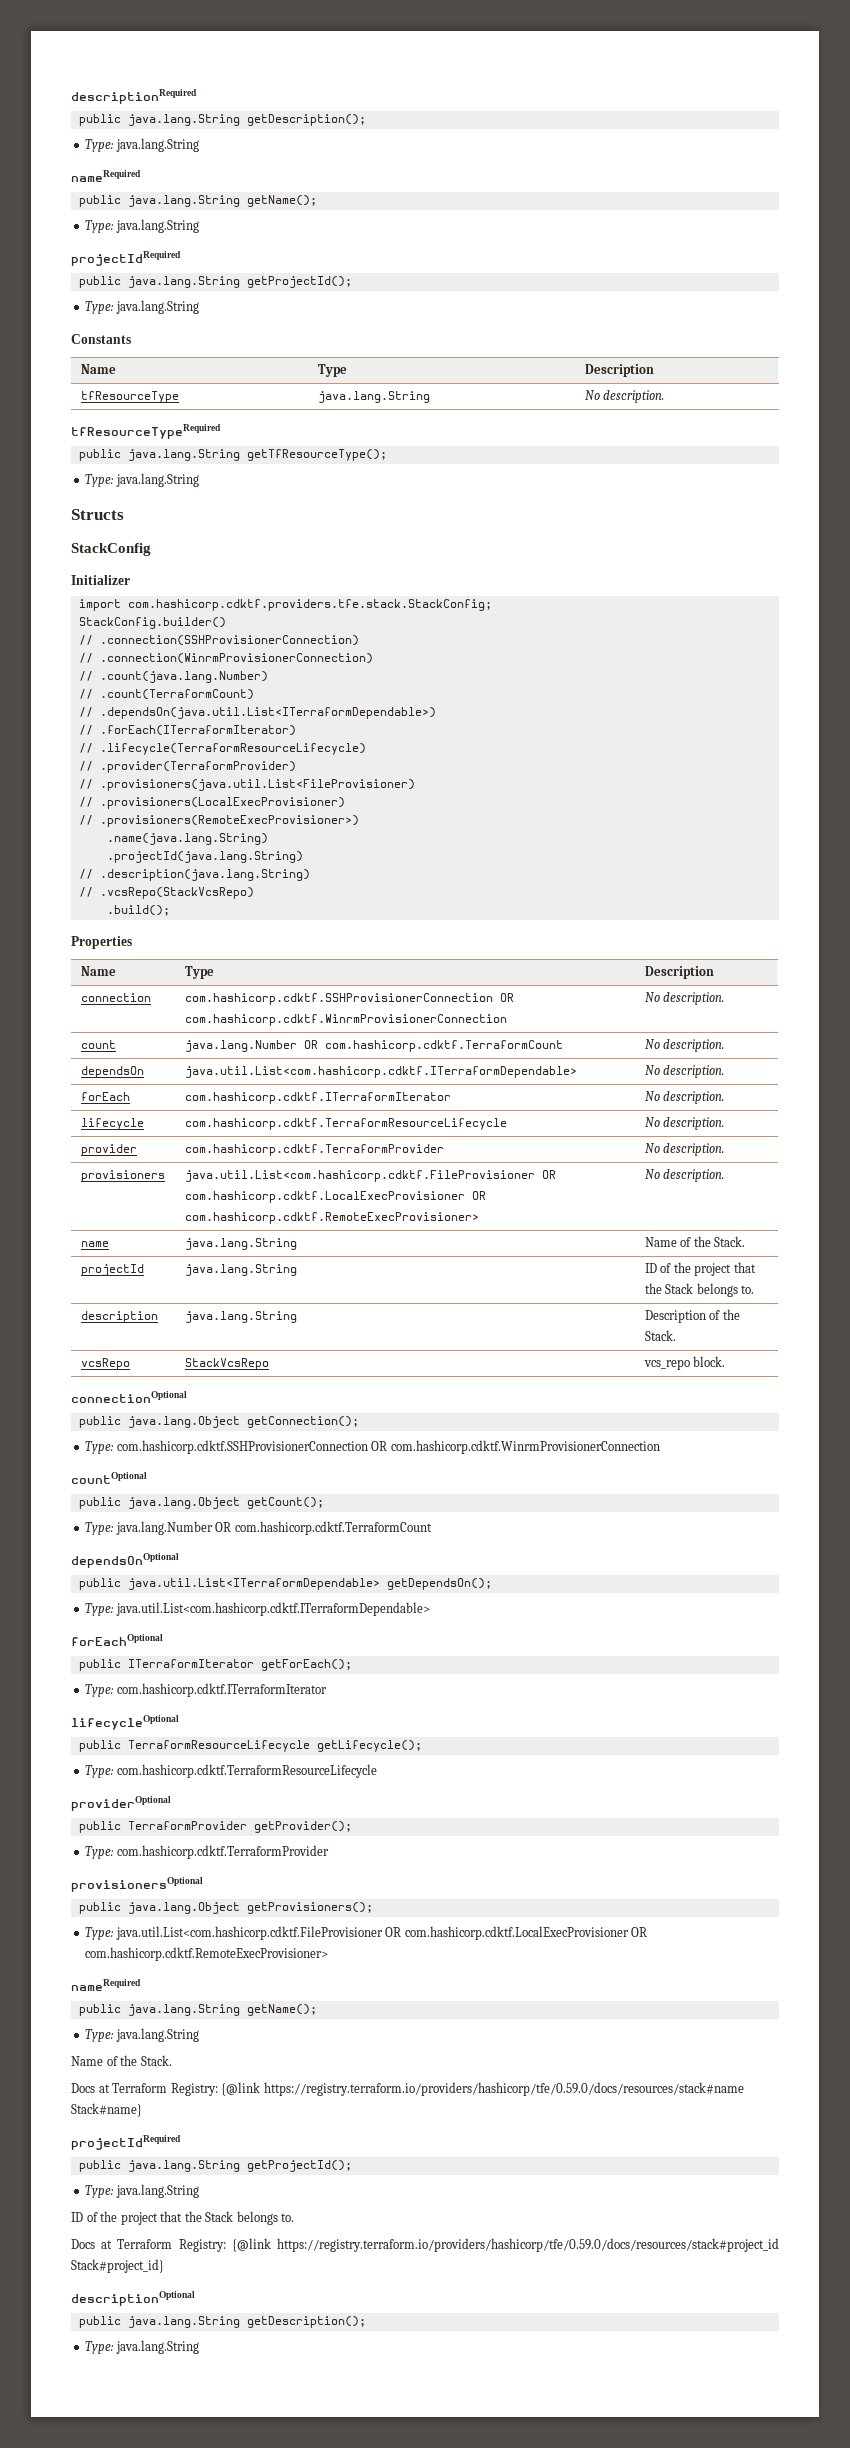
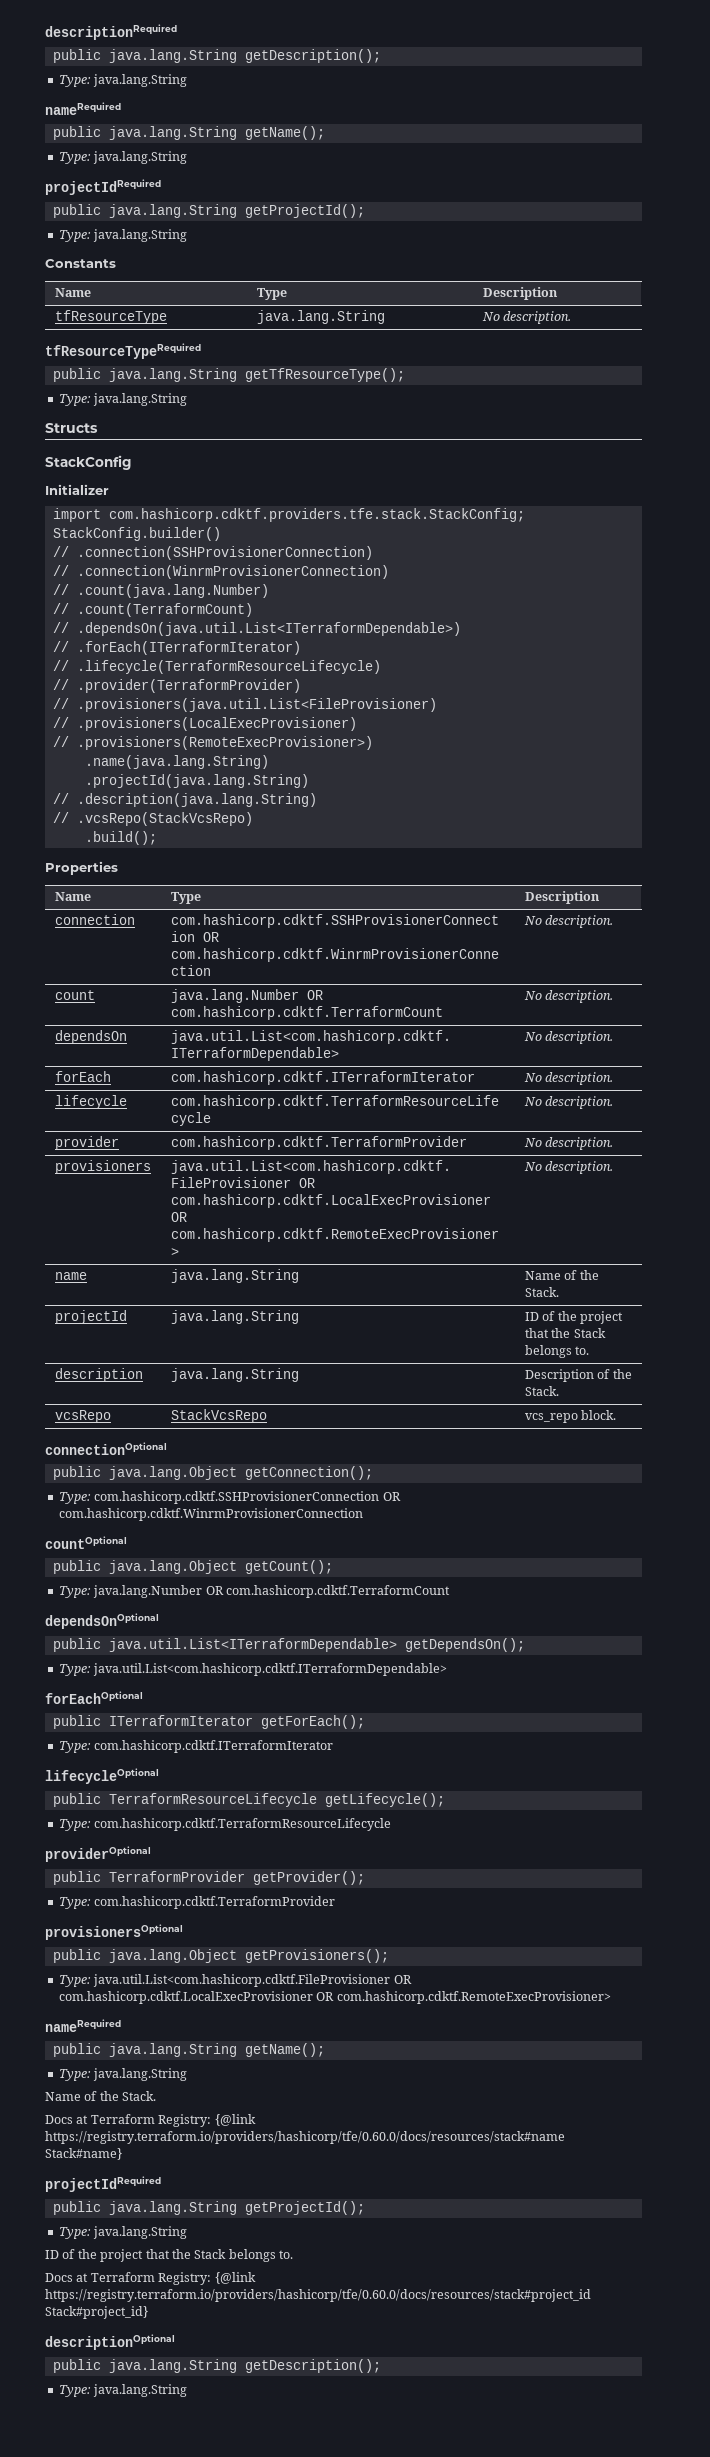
[263,2082,744,2096] https://registry.terraform.io/providers/hashicorp/tfe/0.59.0/docs/resources/stack#name -> [45,2131,565,2144] https://registry.terraform.io/providers/hashicorp/tfe/0.60.0/docs/resources/stack#name
[277,2238,779,2252] https://registry.terraform.io/providers/hashicorp/tfe/0.59.0/docs/resources/stack#project_id -> [45,2289,591,2302] https://registry.terraform.io/providers/hashicorp/tfe/0.60.0/docs/resources/stack#project_id

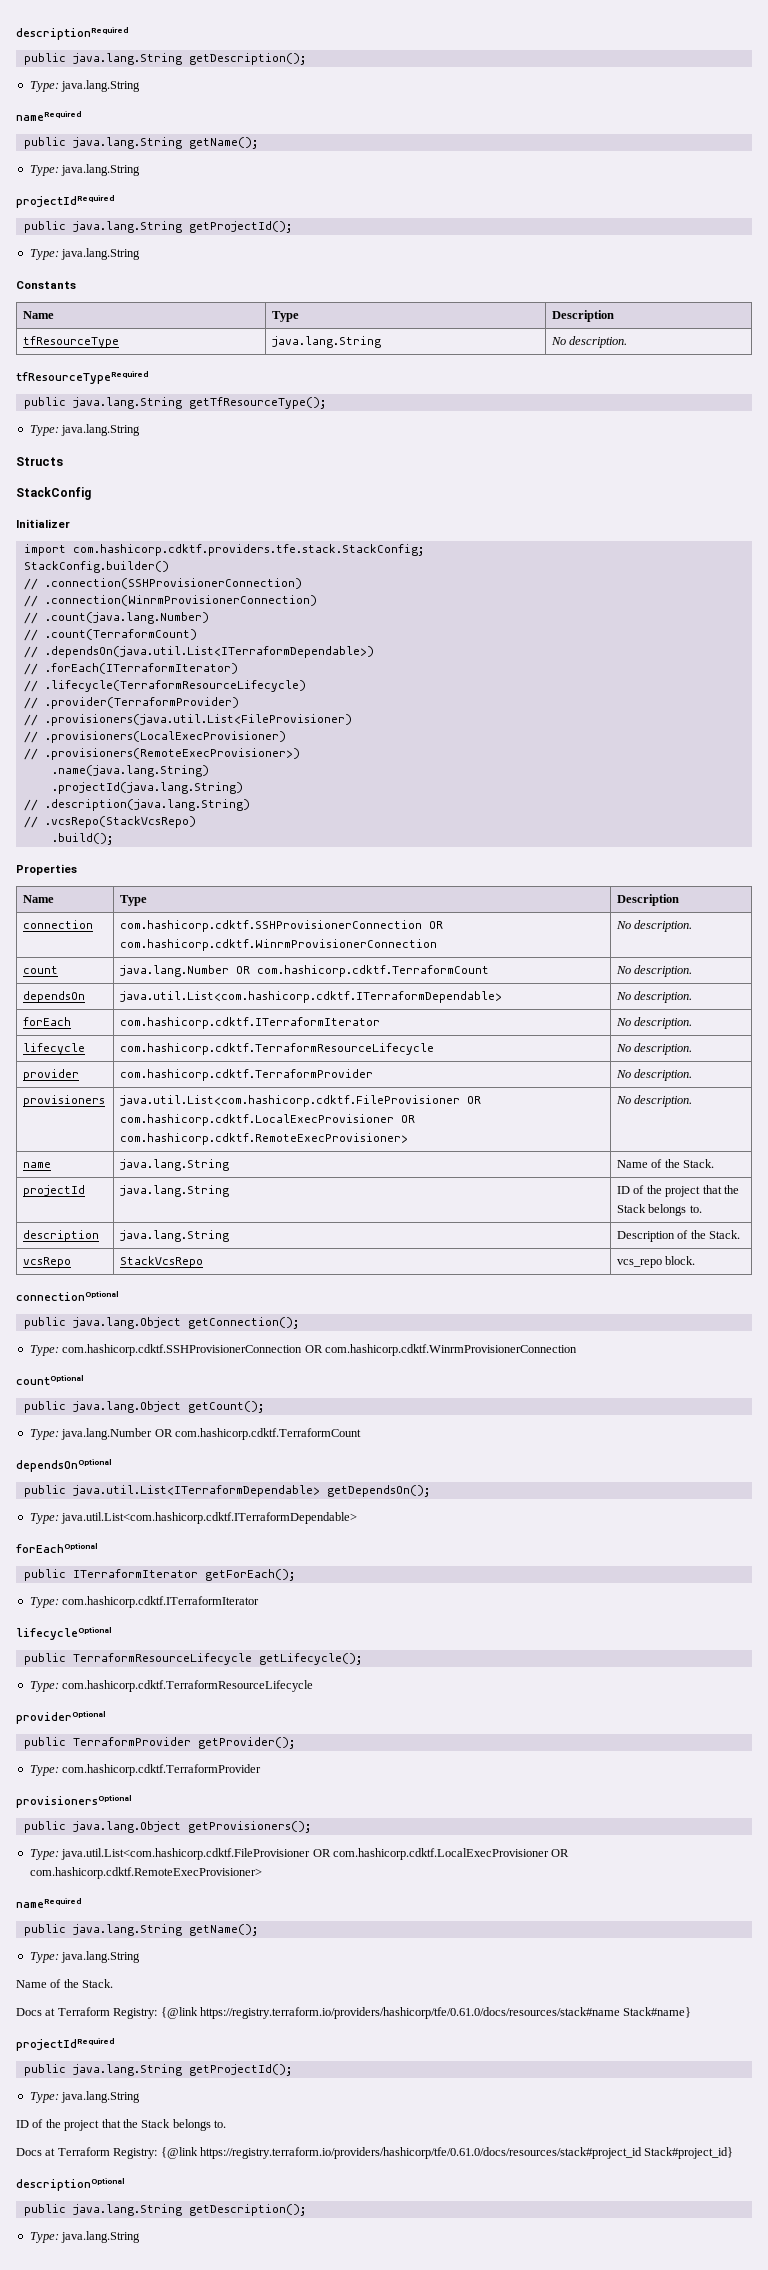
[45,2131,565,2144] https://registry.terraform.io/providers/hashicorp/tfe/0.60.0/docs/resources/stack#name -> [199,2007,620,2019] https://registry.terraform.io/providers/hashicorp/tfe/0.61.0/docs/resources/stack#name
[45,2289,591,2302] https://registry.terraform.io/providers/hashicorp/tfe/0.60.0/docs/resources/stack#project_id -> [199,2147,642,2159] https://registry.terraform.io/providers/hashicorp/tfe/0.61.0/docs/resources/stack#project_id

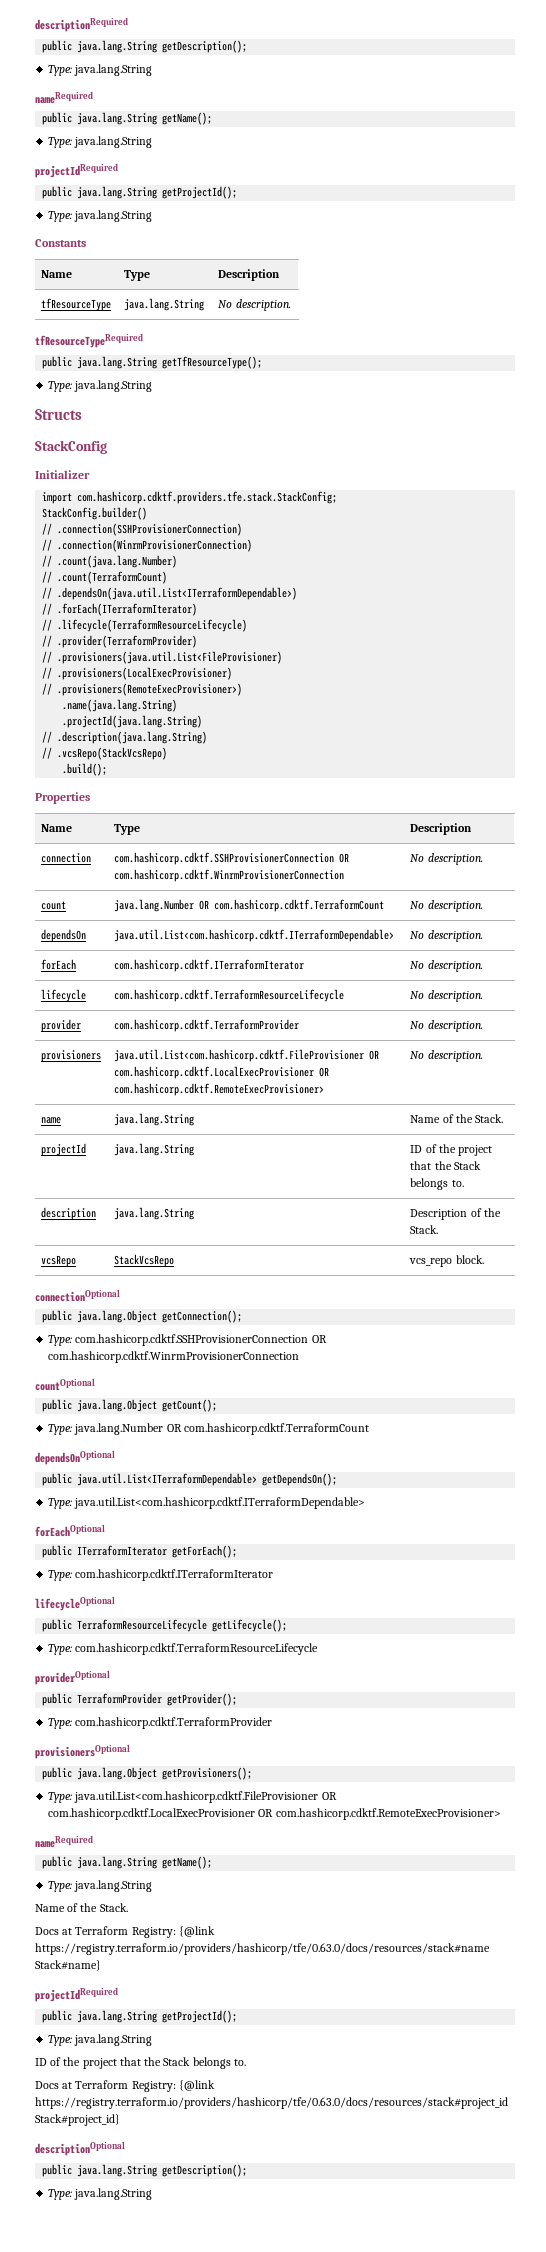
[199,2007,620,2019] https://registry.terraform.io/providers/hashicorp/tfe/0.61.0/docs/resources/stack#name -> [35,1943,490,1955] https://registry.terraform.io/providers/hashicorp/tfe/0.63.0/docs/resources/stack#name
[199,2147,642,2159] https://registry.terraform.io/providers/hashicorp/tfe/0.61.0/docs/resources/stack#project_id -> [35,2097,508,2109] https://registry.terraform.io/providers/hashicorp/tfe/0.63.0/docs/resources/stack#project_id

